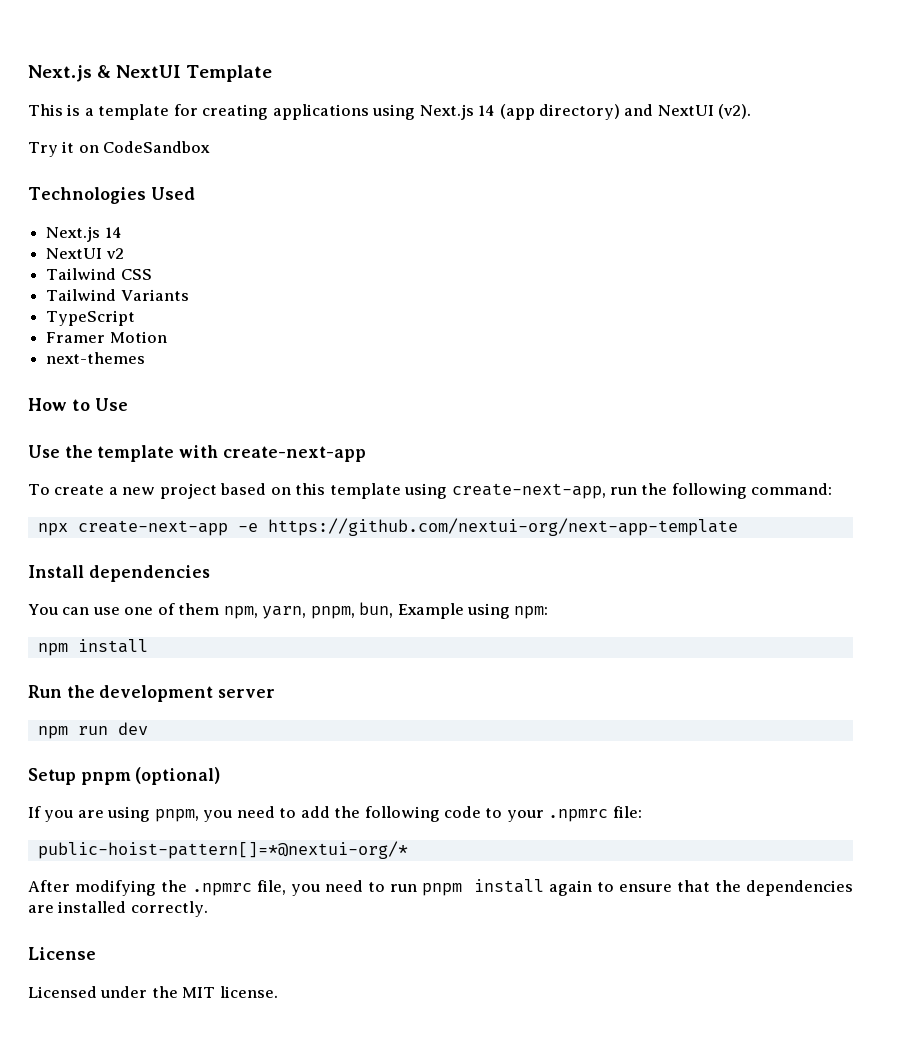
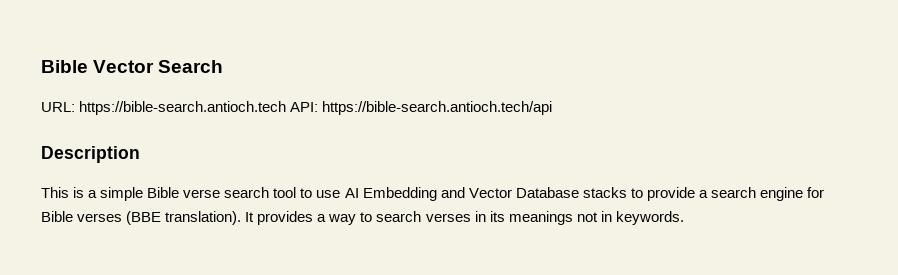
[28,65,273,82] [28,104,752,120] [28,141,211,157] [28,187,195,204] [46,226,122,242] [46,248,124,259] [46,268,152,280] [46,289,189,301] [46,310,136,326] [46,331,167,343] [46,352,146,364] [28,398,128,411] [28,445,366,462] [28,483,833,499] [37,518,738,536] [28,565,210,582] [28,602,549,619] [37,639,148,656] [28,685,276,702] [37,722,148,739] [28,767,221,785] [28,806,642,822] [37,841,408,859] [28,879,854,896] [28,901,208,917] [28,947,96,960] [28,986,278,998] Next.js & NextUI Template // This is a template for creating applications using Next.js 14 (app directory) and NextUI (v2). // Try it on CodeSandbox // Technologies Used // Next.js 14 // NextUI v2 // Tailwind CSS // Tailwind Variants // TypeScript // Framer Motion // next-themes // How to Use // Use the template with create-next-app // To create a new project based on this template using create-next-app, run the following command: // npx create-next-app -e https://github.com/nextui-org/next-app-template // Install dependencies // You can use one of them npm, yarn, pnpm, bun, Example using npm: // npm install // Run the development server // npm run dev // Setup pnpm (optional) // If you are using pnpm, you need to add the following code to your .npmrc file: // public-hoist-pattern[]=*@nextui-org/* // After modifying the .npmrc file, you need to run pnpm install again to ensure that the dependencies are installed correctly. // License // Licensed under the MIT license. -> [41,60,224,73] [41,101,553,115] [41,146,140,163] [41,187,825,201] [41,211,684,225] Bible Vector Search // URL: https://bible-search.antioch.tech API: https://bible-search.antioch.tech/api // Description // This is a simple Bible verse search tool to use AI Embedding and Vector Database stacks to provide a search engine for Bible verses (BBE translation). It provides a way to search verses in its meanings not in keywords.

